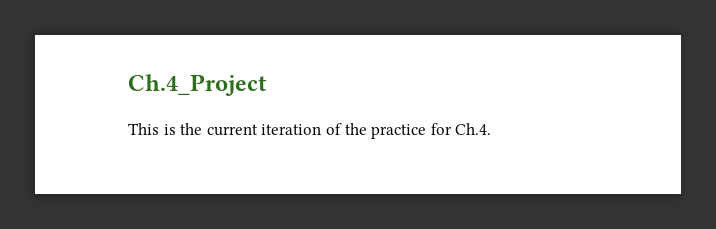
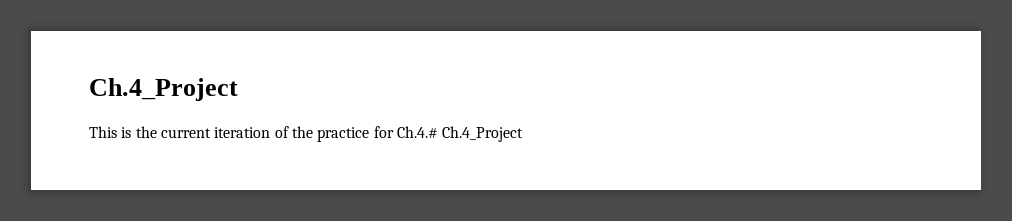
[455,123,492,135] Ch.4. -> [396,126,524,142] Ch.4.# Ch.4_Project

